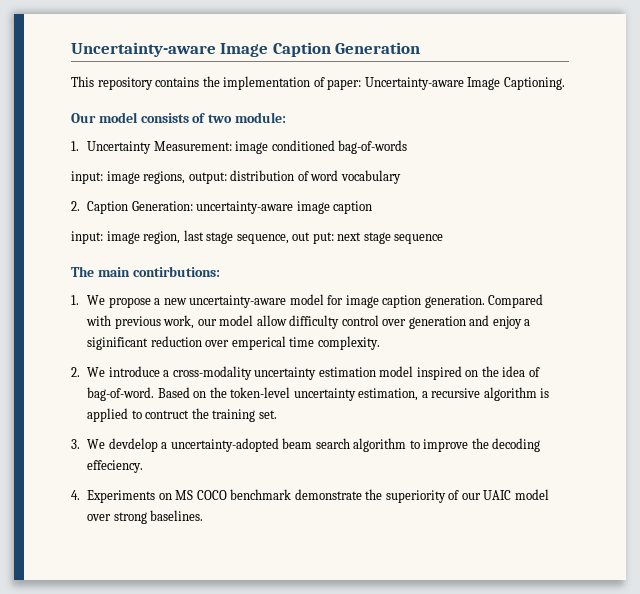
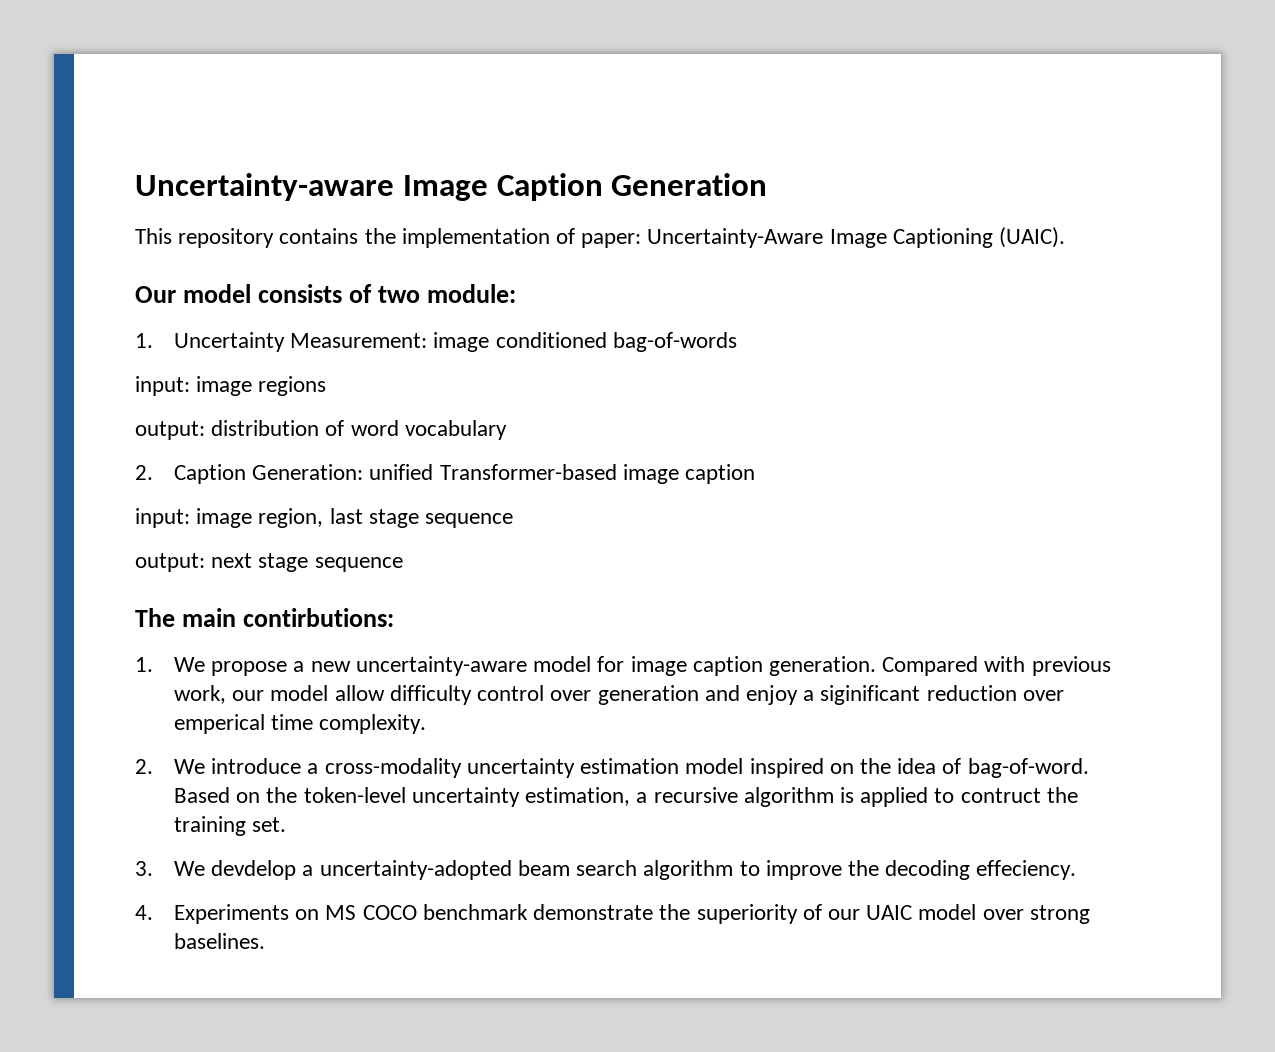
[364,77,565,90] Uncertainty-aware Image Captioning. -> [647,227,1066,248] Uncertainty-Aware Image Captioning (UAIC).
[143,171,186,184] regions, -> [258,376,327,396] regions //
[196,201,294,214] uncertainty-aware -> [369,464,617,480] unified Transformer-based
[236,232,334,244] sequence, out put: -> [425,513,514,528] [135,553,205,572] sequence // output:

